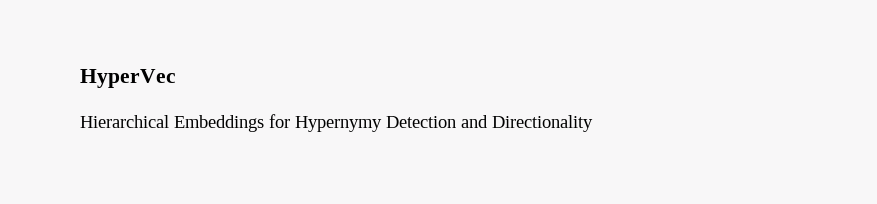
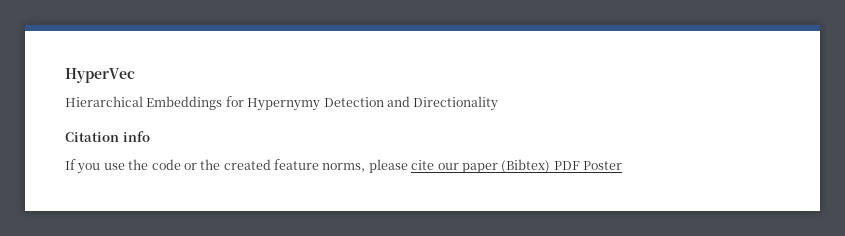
(593, 123) none -> [65,131,150,142] [65,159,622,174] // Citation info // If you use the code or the created feature norms, please cite our paper (Bibtex) PDF Poster

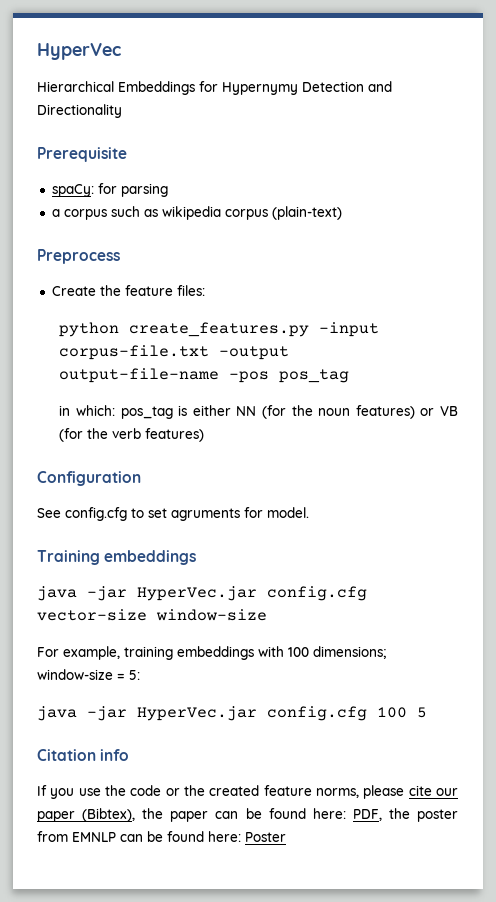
(499, 103) none -> [37,147,127,162] [51,183,168,197] [51,206,342,220] [37,249,120,264] [51,285,205,296] [59,322,380,337] [59,345,290,360] [59,368,350,383] [59,405,458,419] [59,428,205,442] [37,471,141,486] [37,507,309,521] [37,550,197,565] [37,586,367,601] [37,609,267,621] [37,646,386,660] [37,669,140,680] [37,706,427,721] // Prerequisite // spaCy: for parsing // a corpus such as wikipedia corpus (plain-text) // Preprocess // Create the feature files: // python create_features.py -input corpus-file.txt -output output-file-name -pos pos_tag // in which: pos_tag is either NN (for the noun features) or VB (for the verb features) // Configuration // See config.cfg to set agruments for model. // Training embeddings // java -jar HyperVec.jar config.cfg vector-size window-size // For example, training embeddings with 100 dimensions; window-size = 5: // java -jar HyperVec.jar config.cfg 100 5
[501,159,580,173] (Bibtex) PDF -> [82,808,459,822] [37,831,241,842] (Bibtex), the paper can be found here: PDF, the poster from EMNLP can be found here:

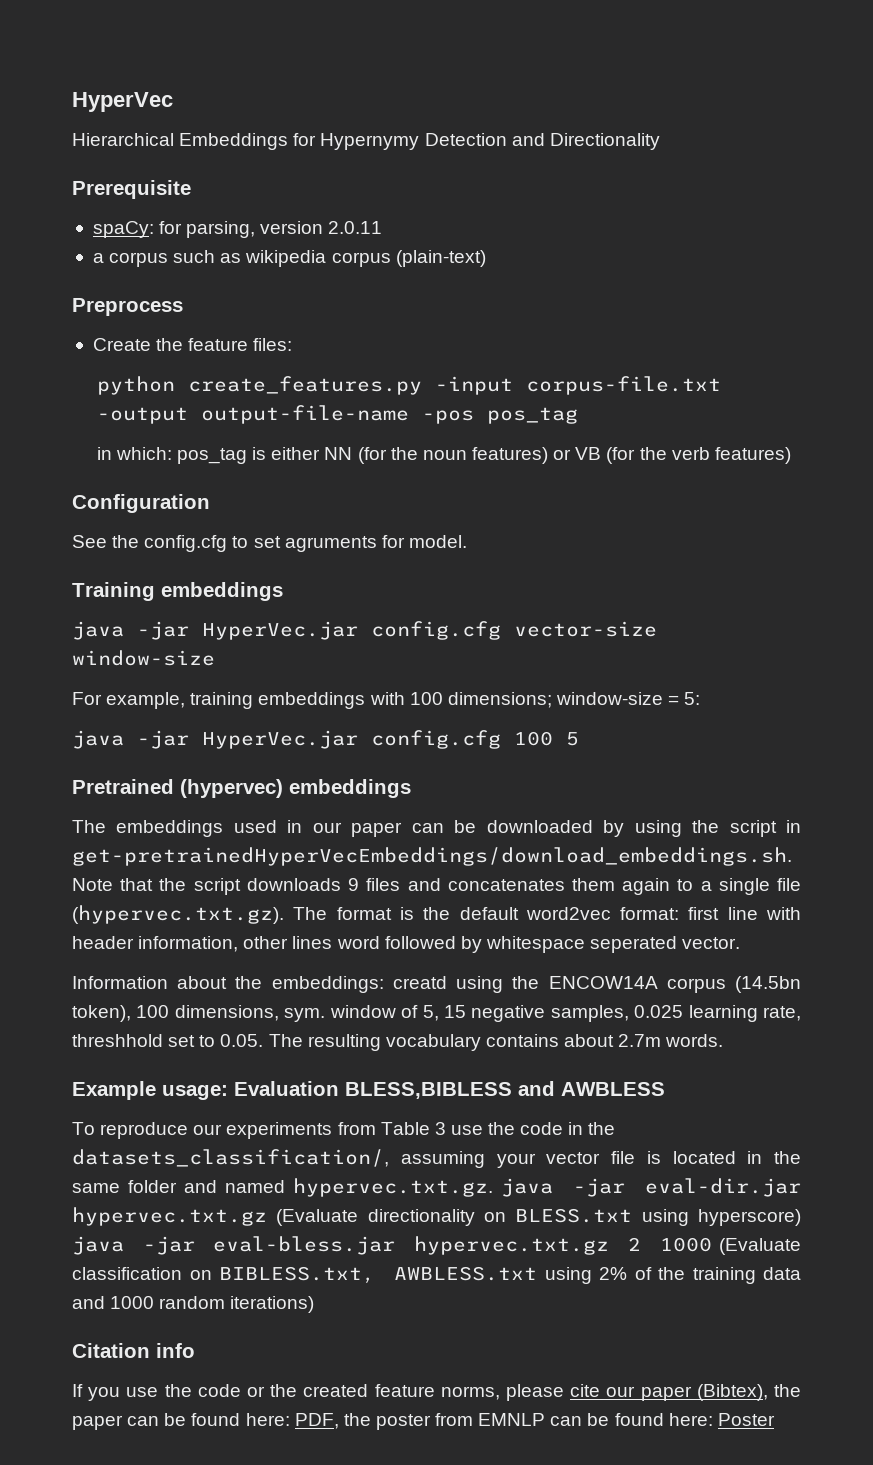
[120,183,168,197] parsing -> [186,221,383,238] parsing, version 2.0.11
(61, 513) none -> [112,535,140,548] the
(427, 712) none -> [72,779,411,798] [72,820,801,837] [72,847,792,866] [72,878,801,895] [72,905,801,924] [72,936,741,953] [72,976,801,993] [72,1005,801,1022] [72,1034,724,1051] [72,1081,665,1100] [72,1122,616,1139] [72,1149,801,1168] [72,1178,801,1197] [72,1207,801,1226] [72,1236,801,1255] [72,1266,801,1284] [72,1296,315,1313] // Pretrained (hypervec) embeddings // The embeddings used in our paper can be downloaded by using the script in get-pretrainedHyperVecEmbeddings/download_embeddings.sh. Note that the script downloads 9 files and concatenates them again to a single file (hypervec.txt.gz). The format is the default word2vec format: first line with header information, other lines word followed by whitespace seperated vector. // Information about the embeddings: creatd using the ENCOW14A corpus (14.5bn token), 100 dimensions, sym. window of 5, 15 negative samples, 0.025 learning rate, threshhold set to 0.05. The resulting vocabulary contains about 2.7m words. // Example usage: Evaluation BLESS,BIBLESS and AWBLESS // To reproduce our experiments from Table 3 use the code in the datasets_classification/, assuming your vector file is located in the same folder and named hypervec.txt.gz. java -jar eval-dir.jar hypervec.txt.gz (Evaluate directionality on BLESS.txt using hyperscore) java -jar eval-bless.jar hypervec.txt.gz 2 1000 (Evaluate classification on BIBLESS.txt, AWBLESS.txt using 2% of the training data and 1000 random iterations)

